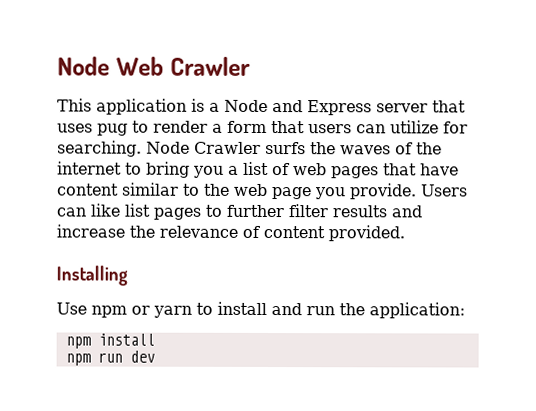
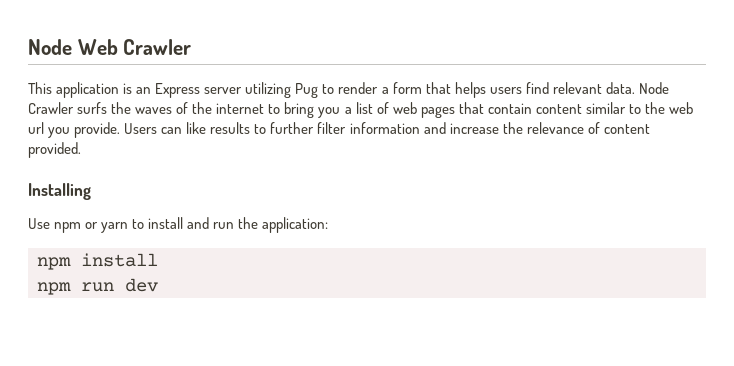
[209,99,466,116] [57,123,128,136] a Node and Express server that uses pug -> [136,82,319,98] an Express server utilizing Pug
[308,120,468,134] [57,140,142,157] users can utilize for searching. -> [454,82,635,98] helps users find relevant data.
[420,163,459,176] have -> [487,103,532,114] contain
[272,187,312,200] page -> [28,122,44,134] url
[124,203,201,220] list pages -> [210,122,251,134] results
[332,205,388,218] results -> [349,122,420,134] information

